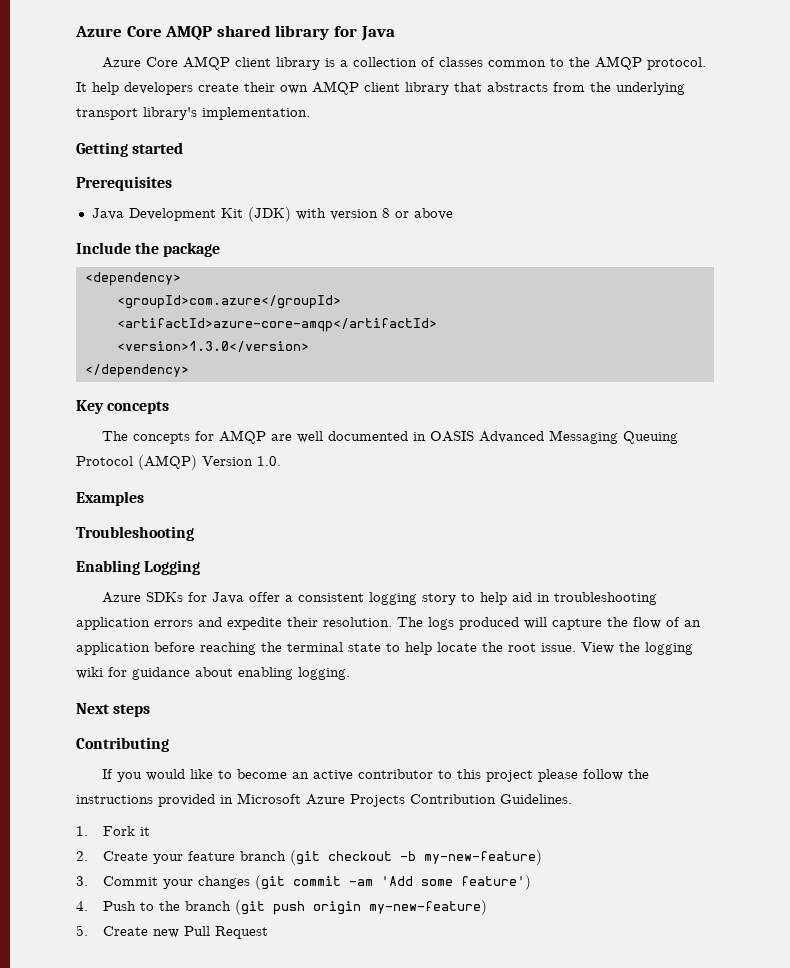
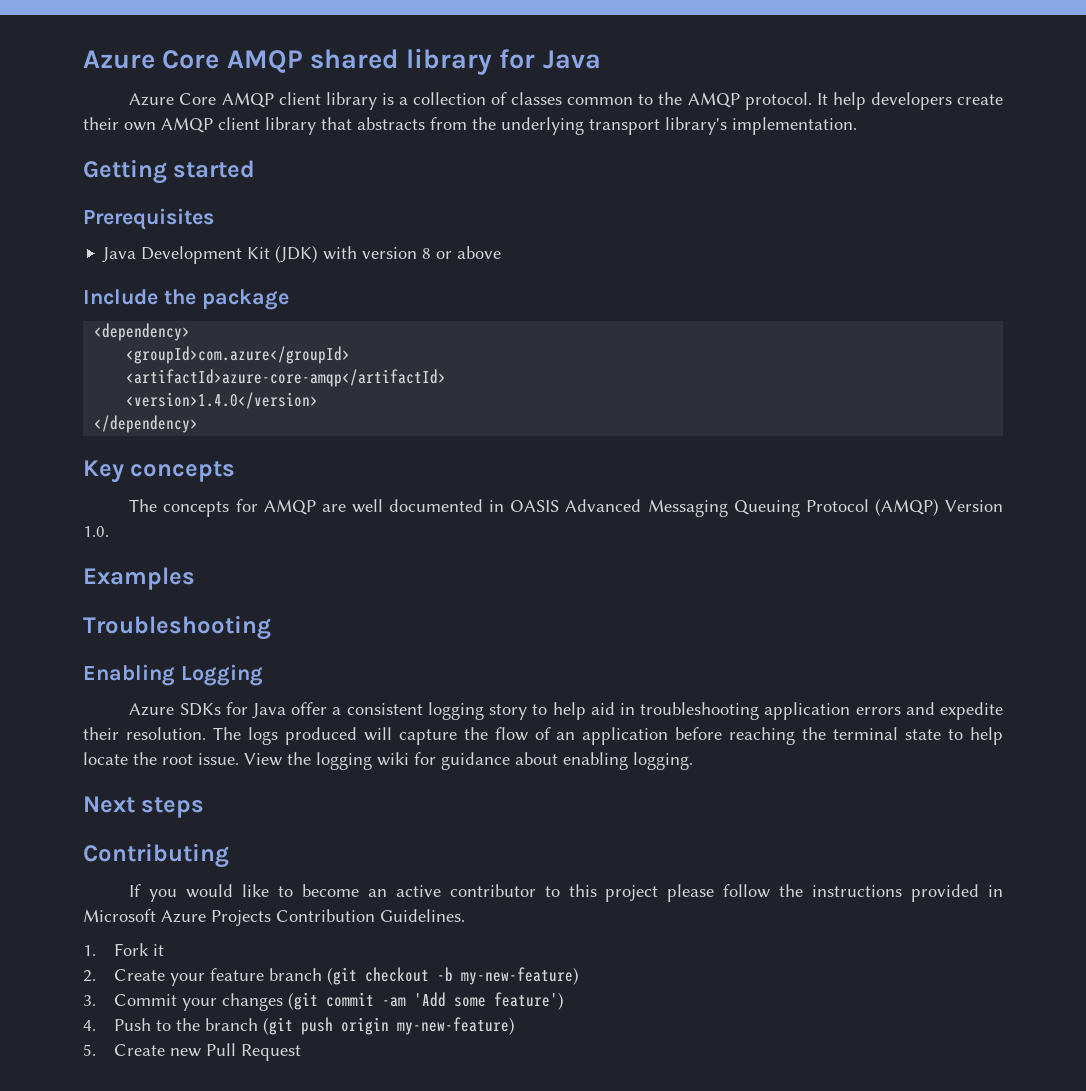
[116,341,309,352] <version>1.3.0</version> -> [126,392,319,409] <version>1.4.0</version>

